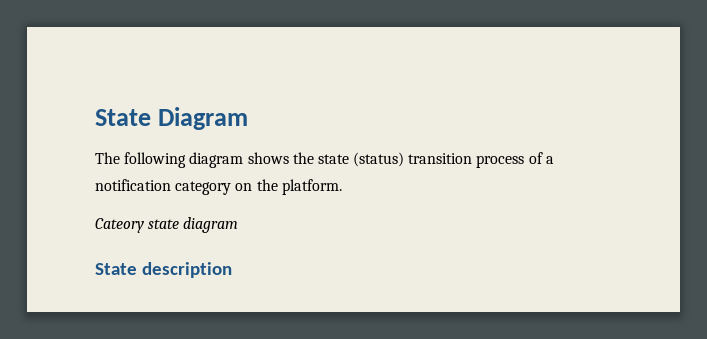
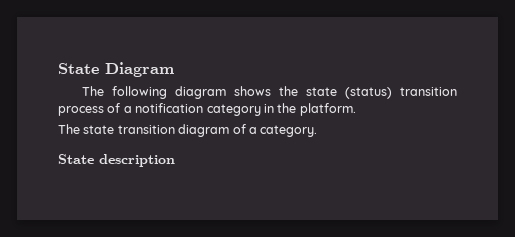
[235,183,253,191] on -> [263,104,274,113] in
[95,217,239,233] Cateory state diagram -> [58,124,318,137] The state transition diagram of a category.

